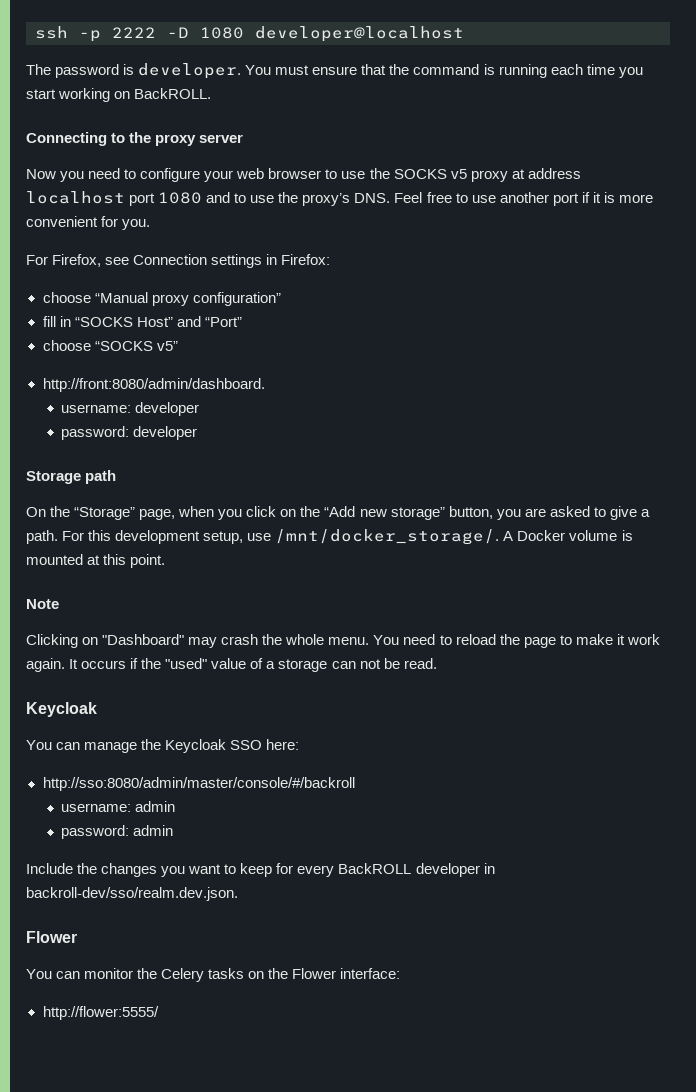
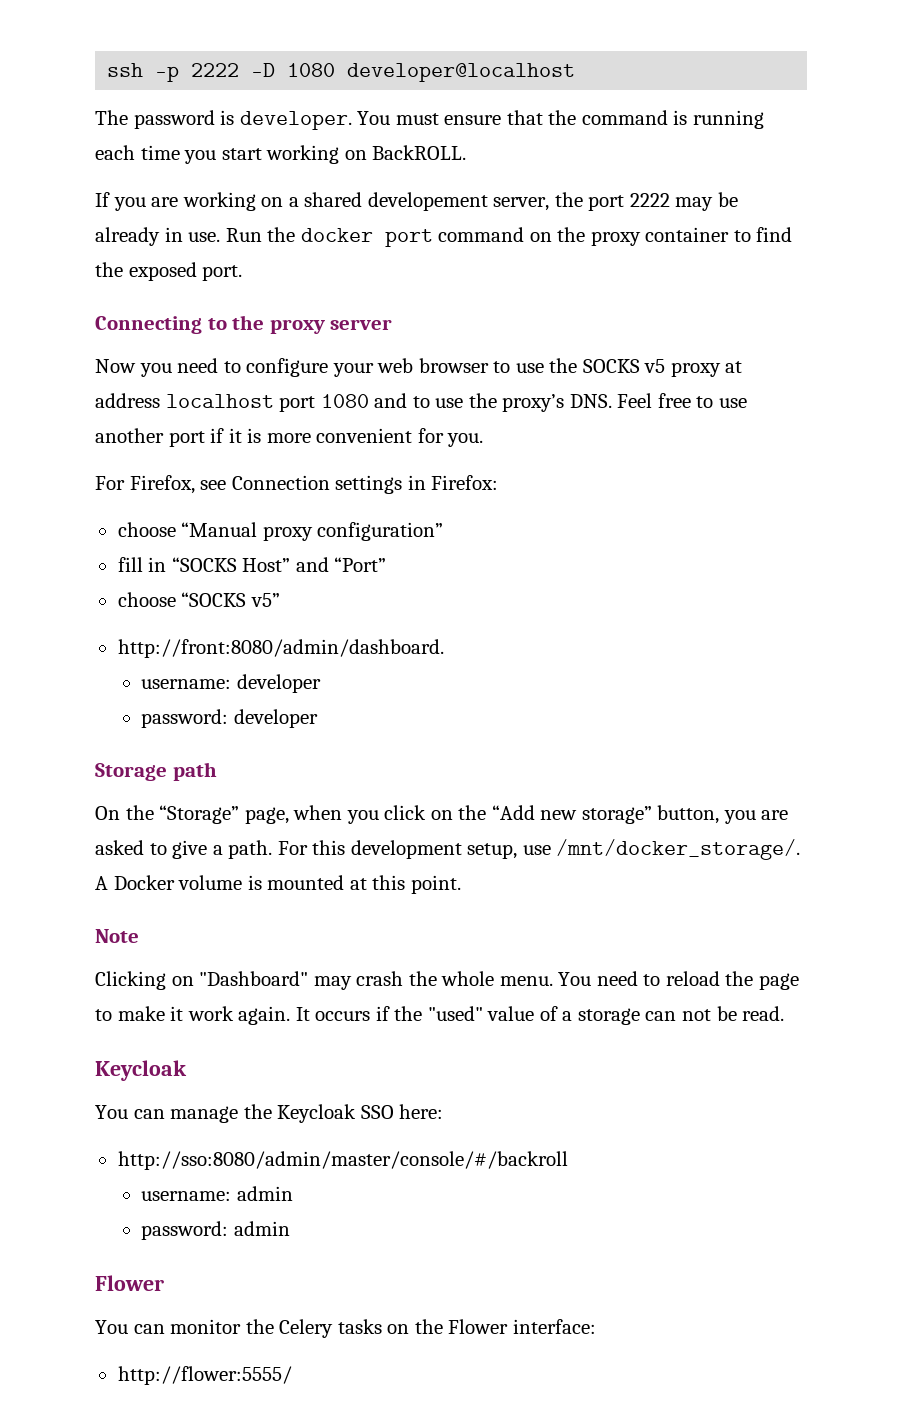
(212, 93) none -> [95,192,738,211] [95,227,793,247] [95,262,243,281] // If you are working on a shared developement server, the port 2222 may be already in use. Run the docker port command on the proxy container to find the exposed port.
[26,863,495,877] [26,887,238,901] // Include the changes you want to keep for every BackROLL developer in backroll-dev/sso/realm.dev.json. -> (290, 1228) none

